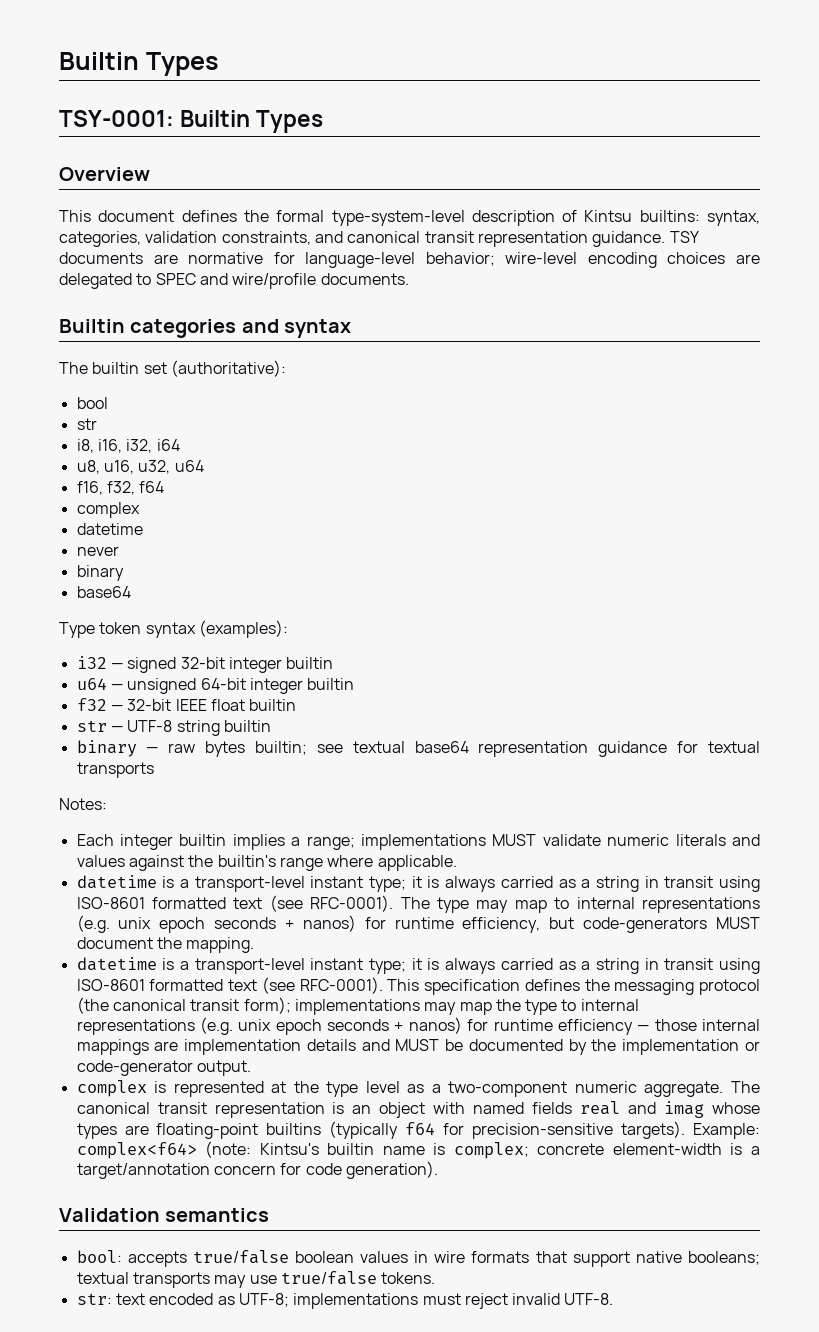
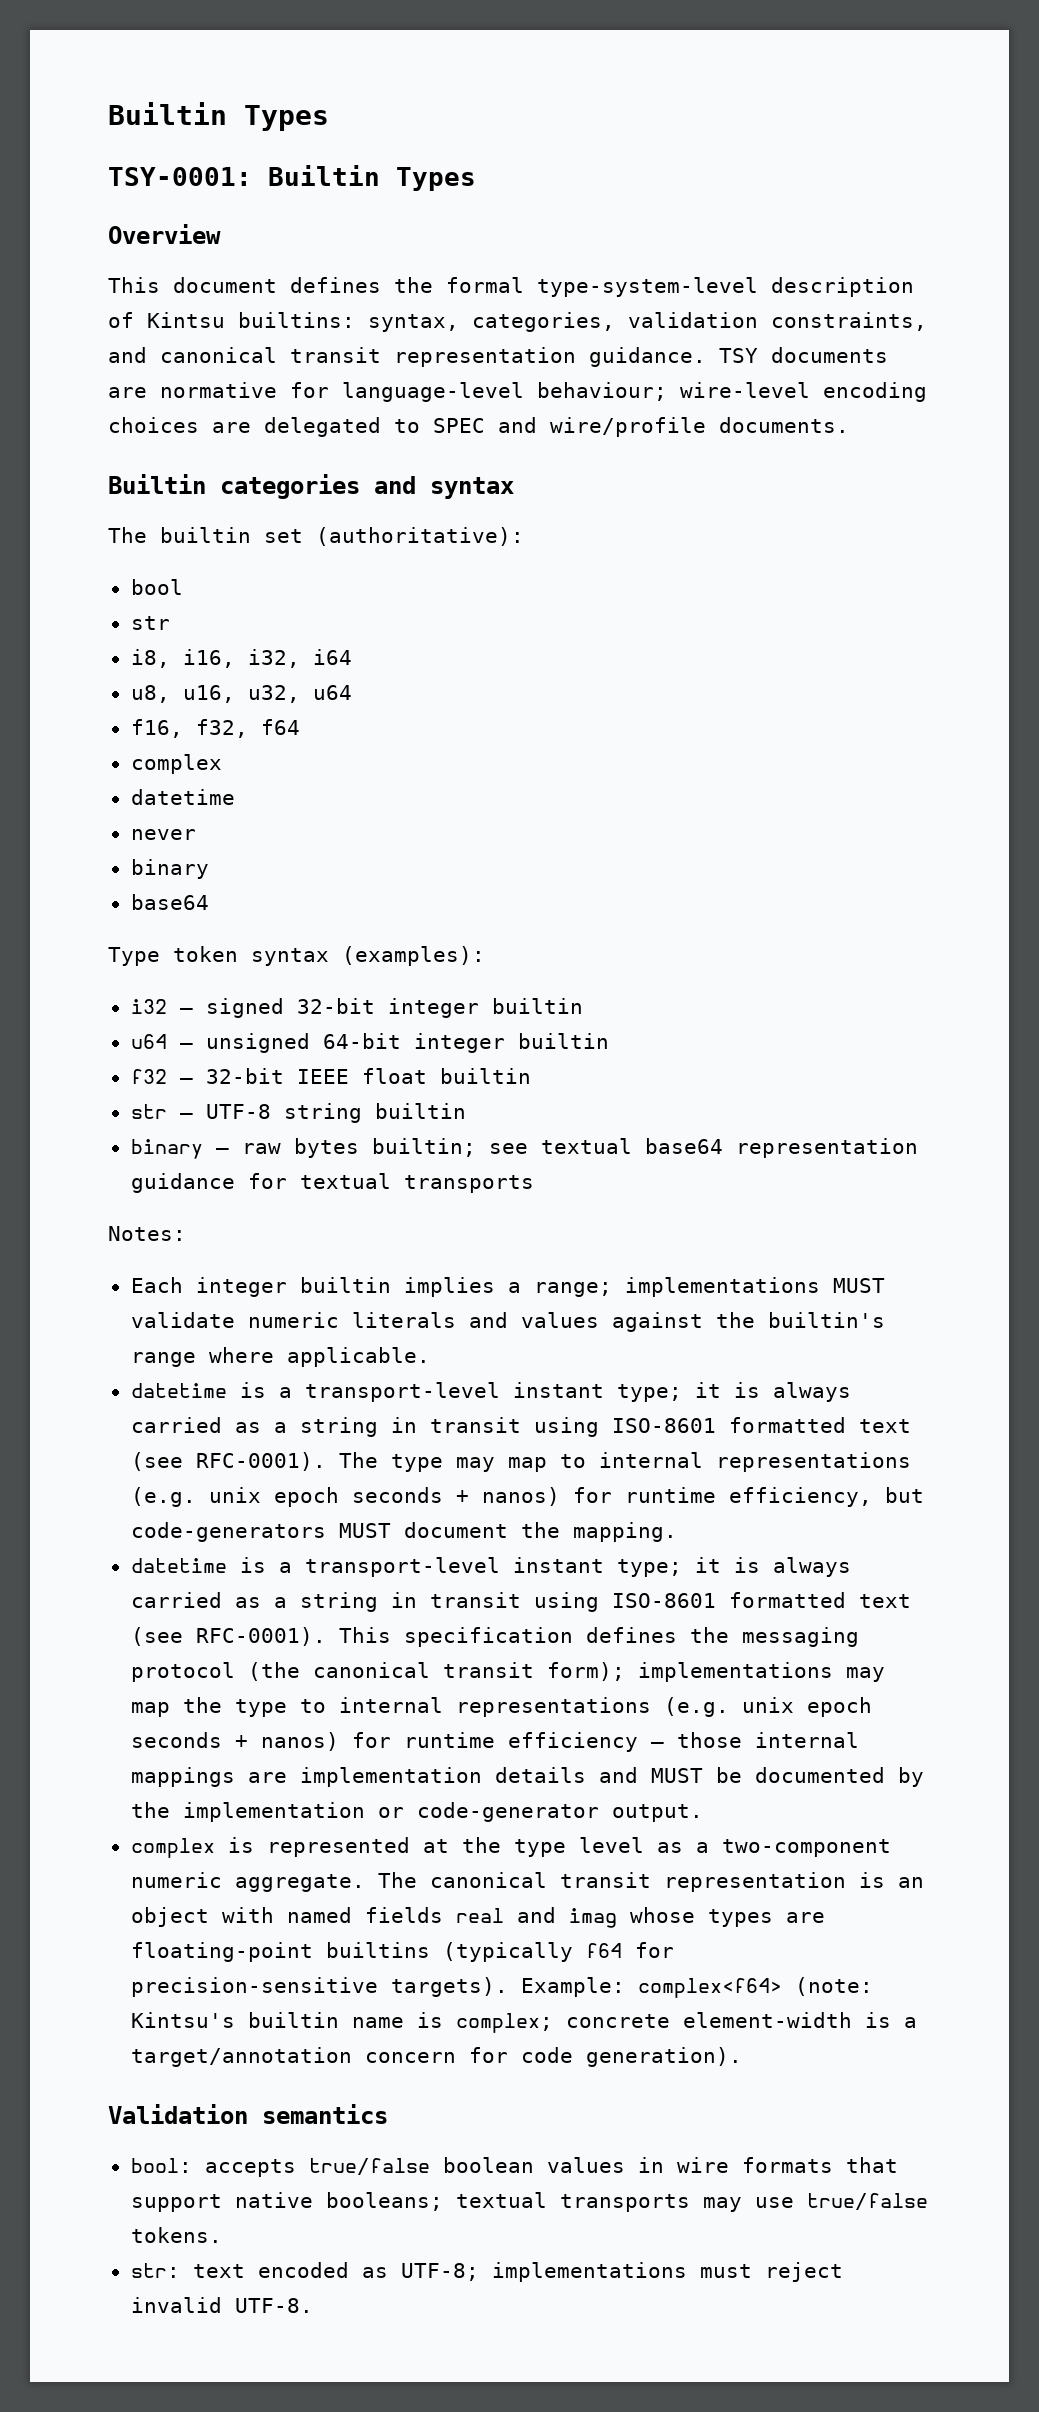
[425,252,495,266] behavior; -> [537,382,667,401] behaviour;

